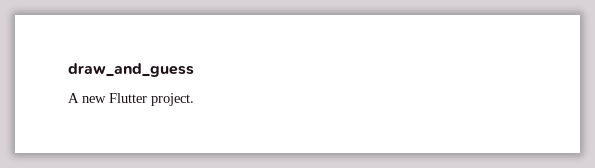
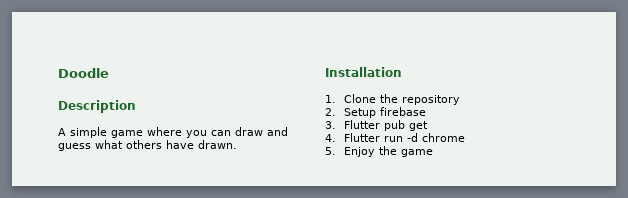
[68,63,194,77] draw_and_guess -> [58,68,109,78] [58,100,136,113] Doodle // Description
[82,93,194,106] new Flutter project. -> [70,127,288,138] [58,140,237,151] [325,67,402,77] [325,94,461,105] [325,107,427,118] [325,120,429,131] [325,133,466,142] [325,146,434,157] simple game where you can draw and guess what others have drawn. // Installation // 1. Clone the repository // 2. Setup firebase // 3. Flutter pub get // 4. Flutter run -d chrome // 5. Enjoy the game

